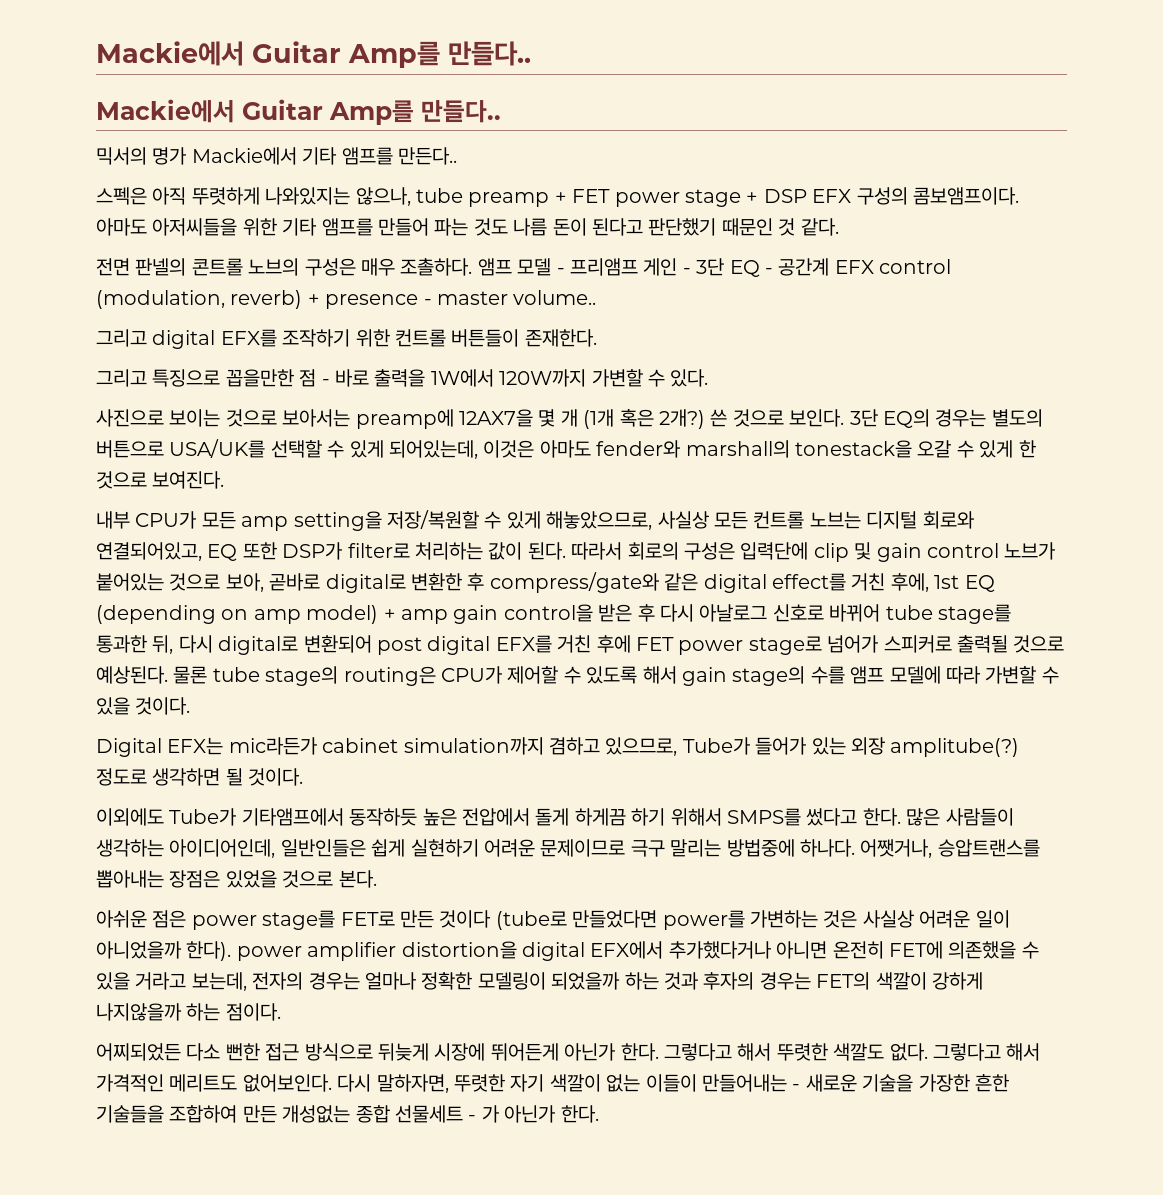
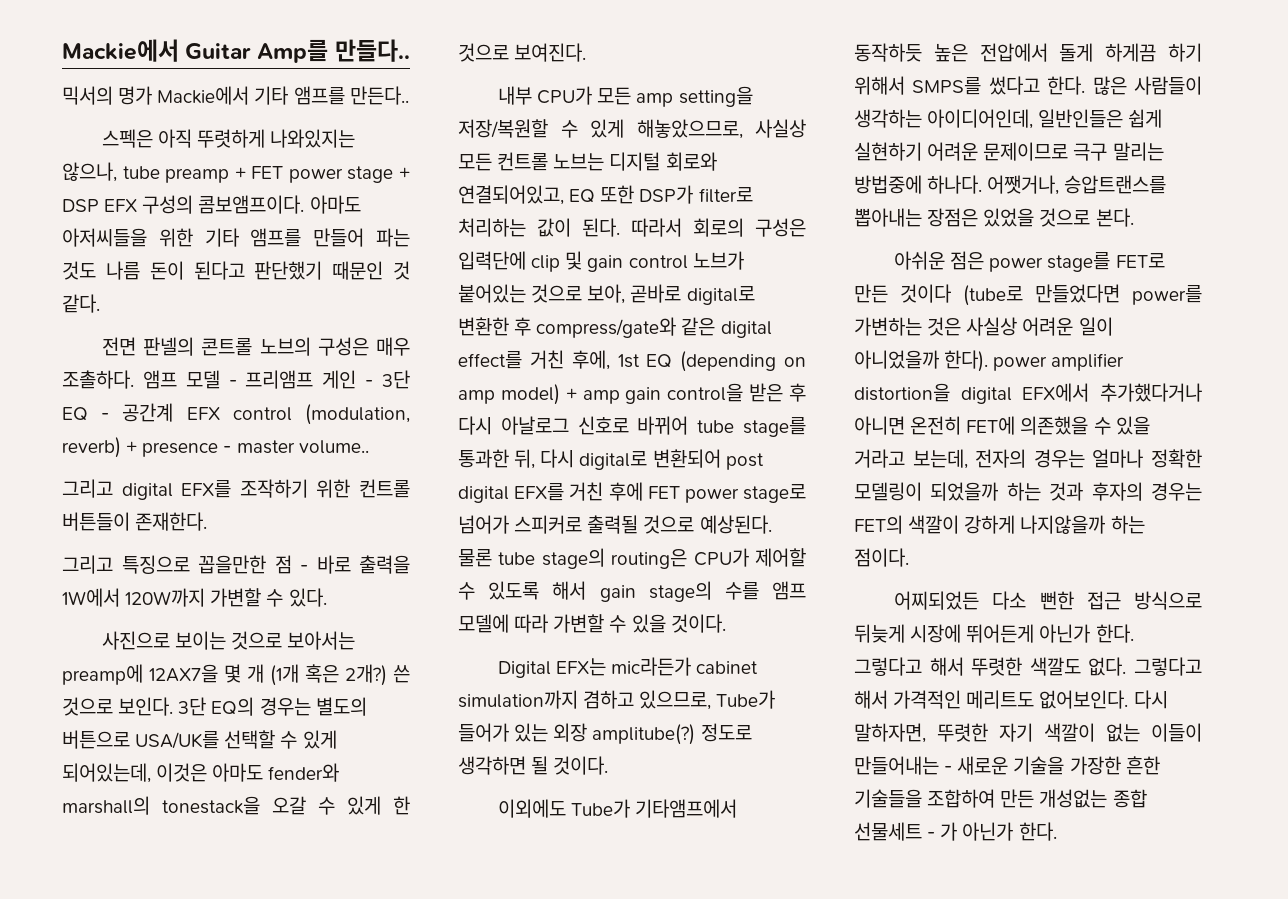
[96,41,531,68] [96,99,501,125] Mackie에서 Guitar Amp를 만들다.. // Mackie에서 Guitar Amp를 만들다.. -> [62,39,410,63] Mackie에서 Guitar Amp를 만들다..

